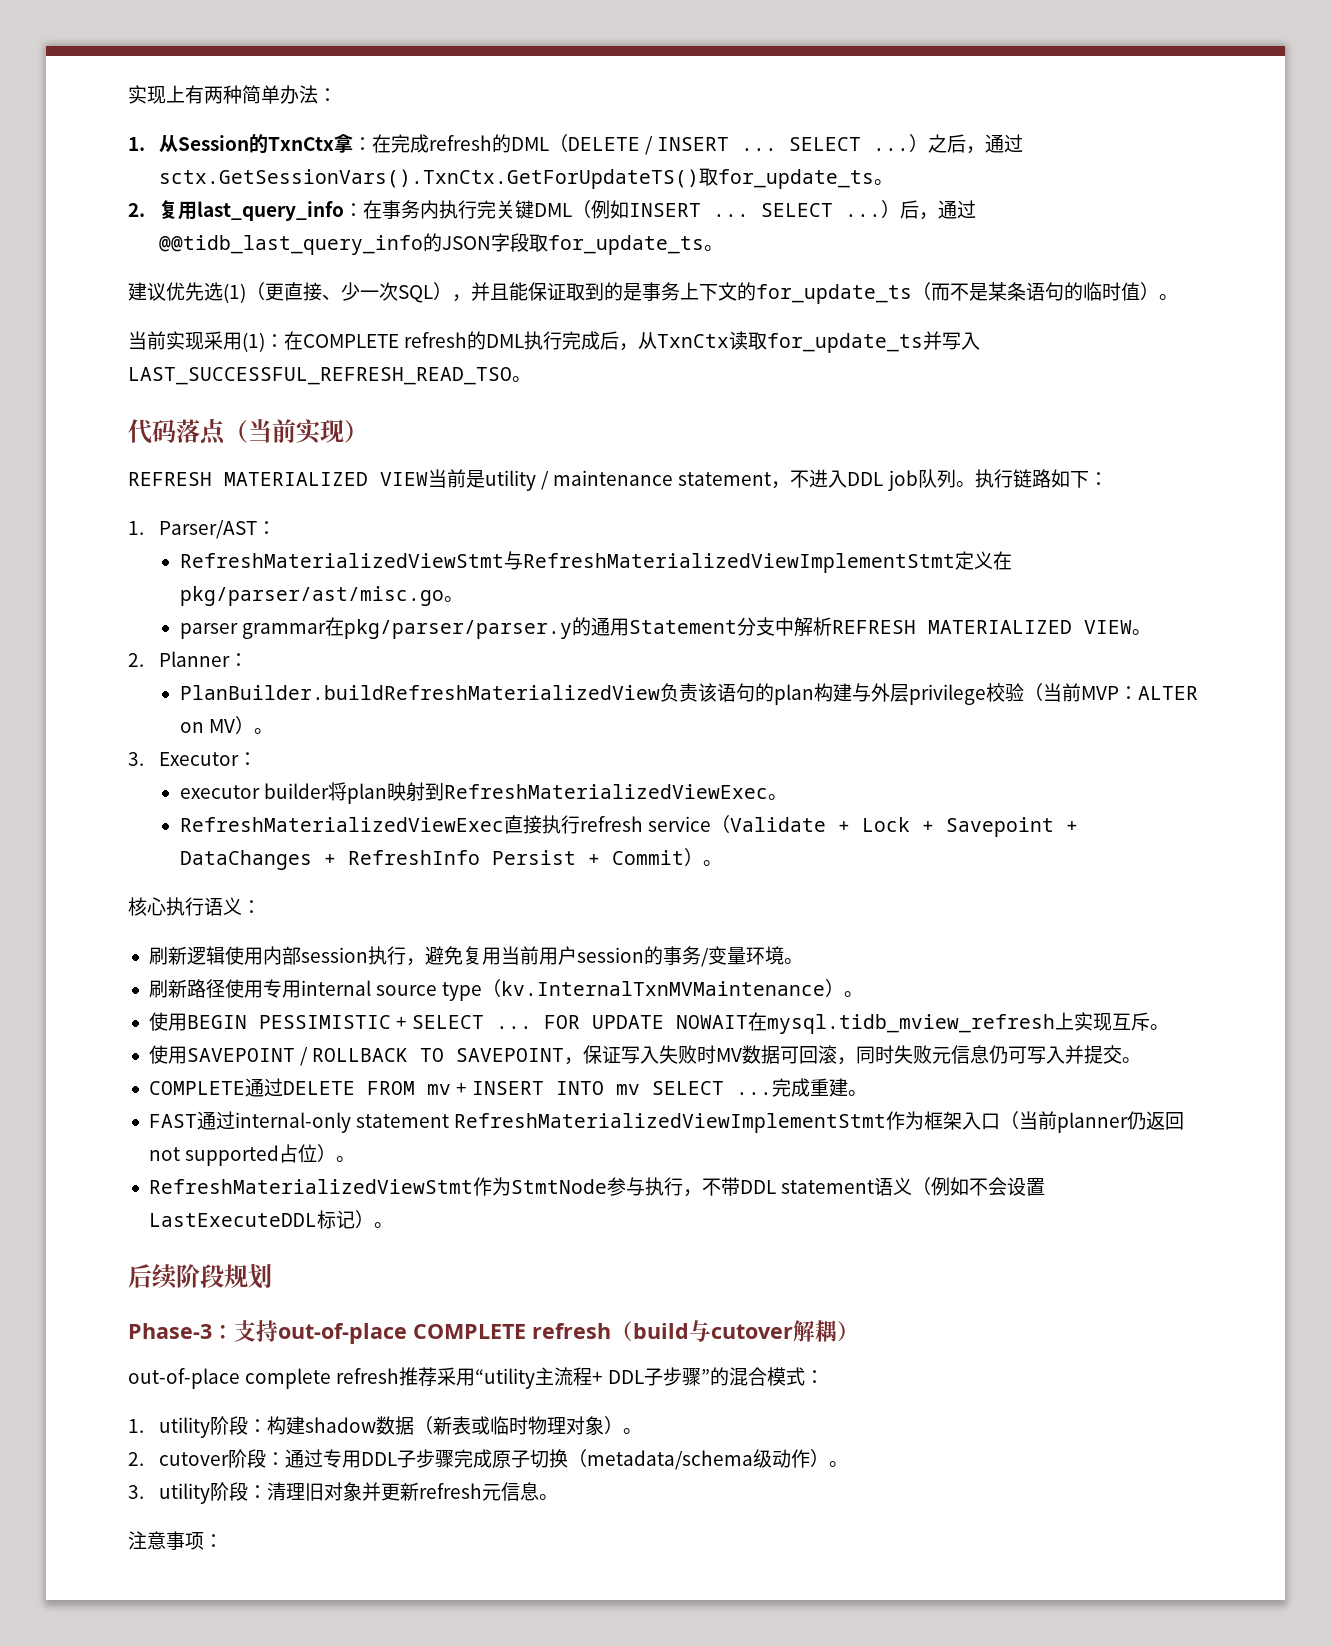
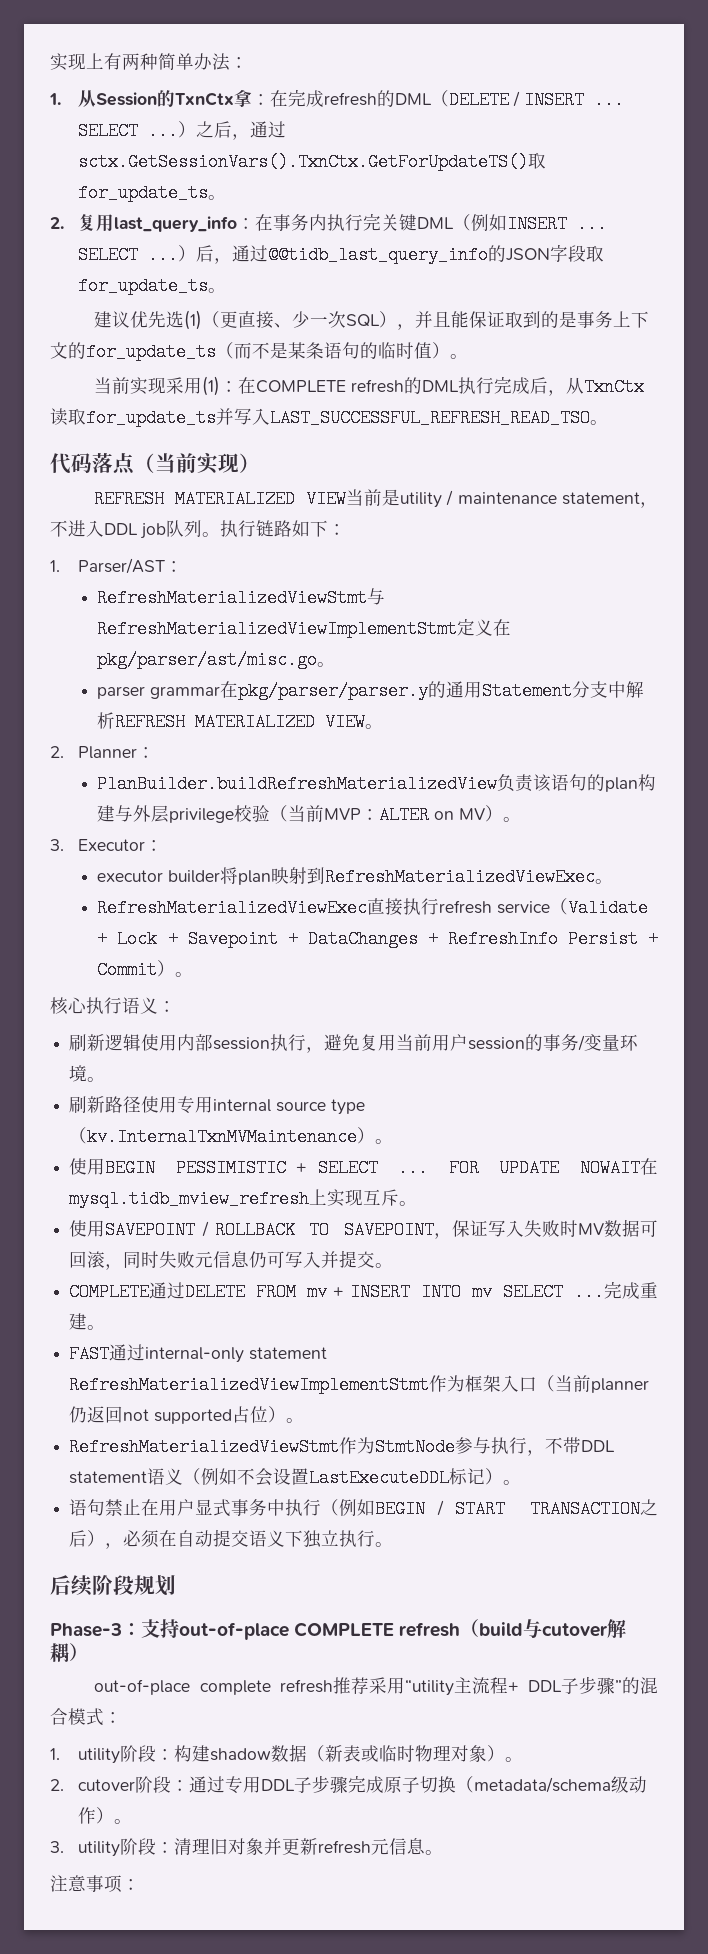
(393, 1225) none -> [69,1499,658,1518] [69,1529,394,1549] // 语句禁止在用户显式事务中执行（例如BEGIN / START TRANSACTION之后），必须在自动提交语义下独立执行。

